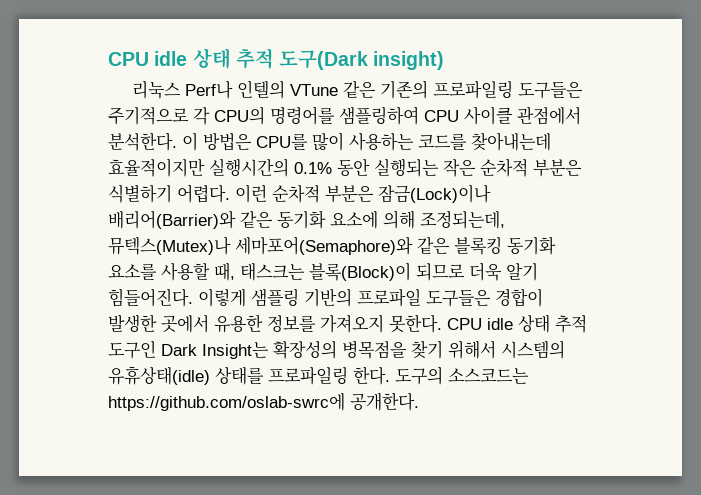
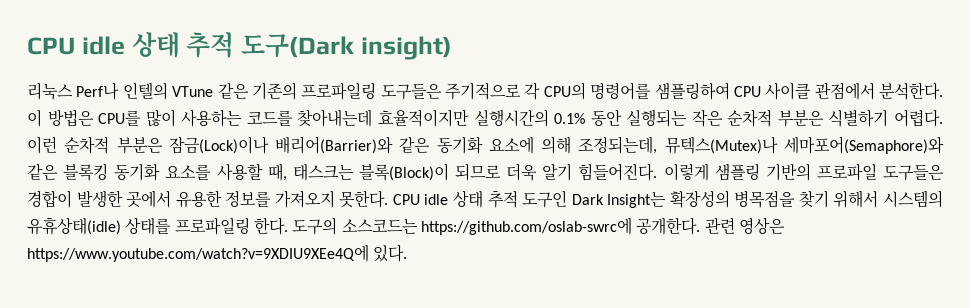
(419, 401) none -> [704,217,785,234] [27,244,408,262] 관련 영상은 https://www.youtube.com/watch?v=9XDIU9XEe4Q에 있다.

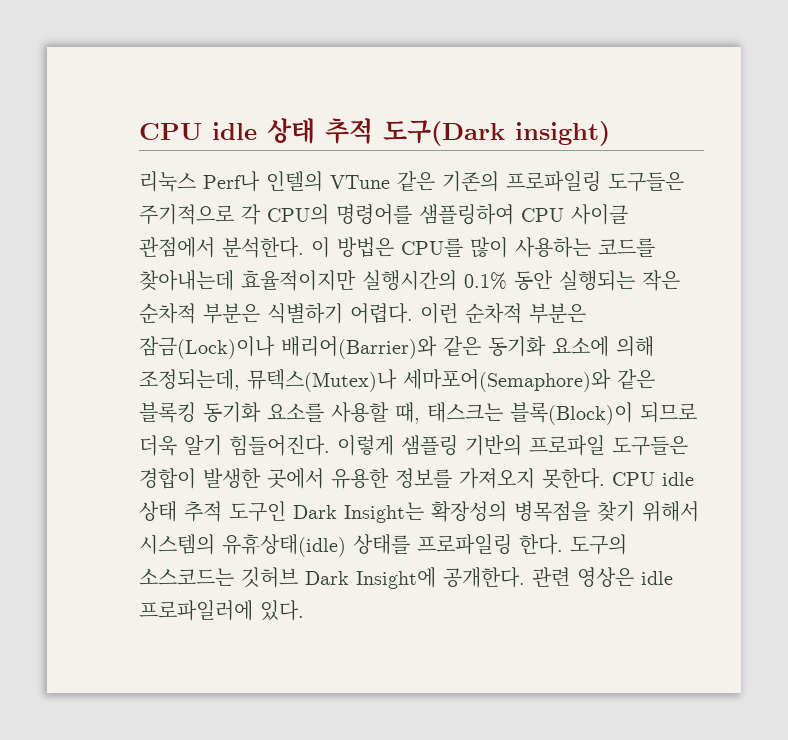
[420,217,632,235] https://github.com/oslab-swrc에 -> [241,567,436,589] 깃허브 Dark Insight에
[27,244,369,262] https://www.youtube.com/watch?v=9XDIU9XEe4Q에 -> [641,571,673,585] [139,600,253,621] idle 프로파일러에

